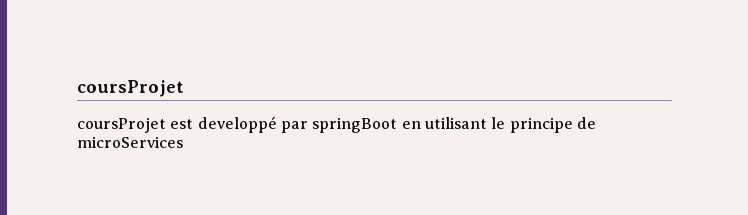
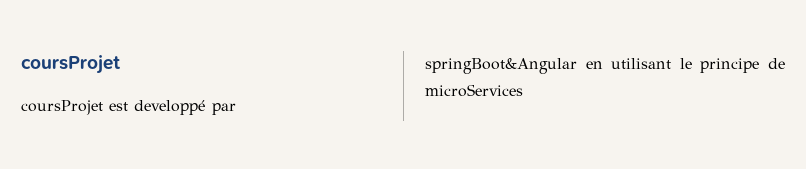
[312,117,398,133] springBoot -> [425,58,577,74] springBoot&Angular

